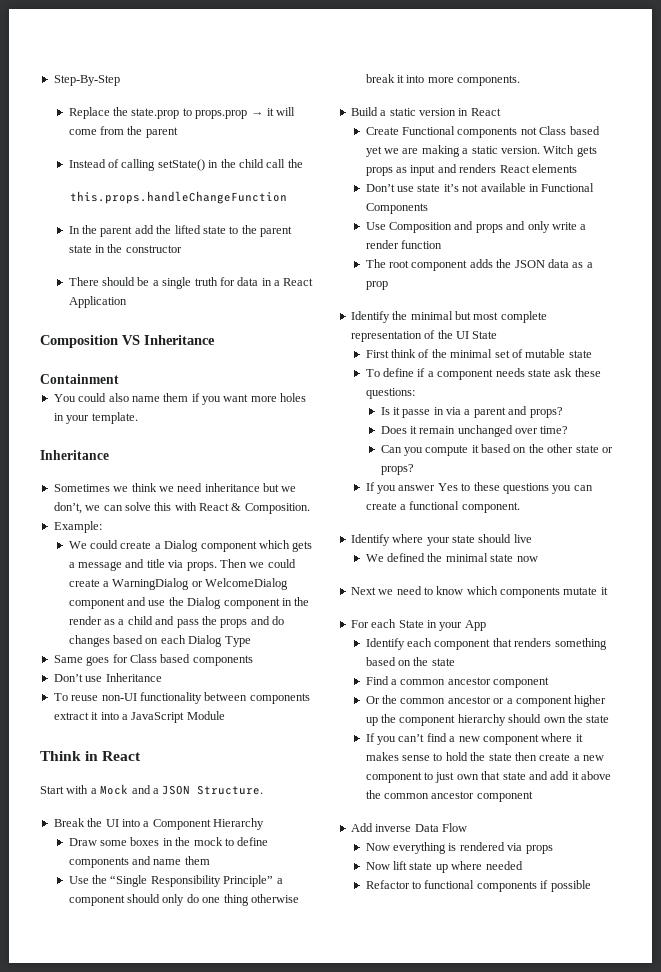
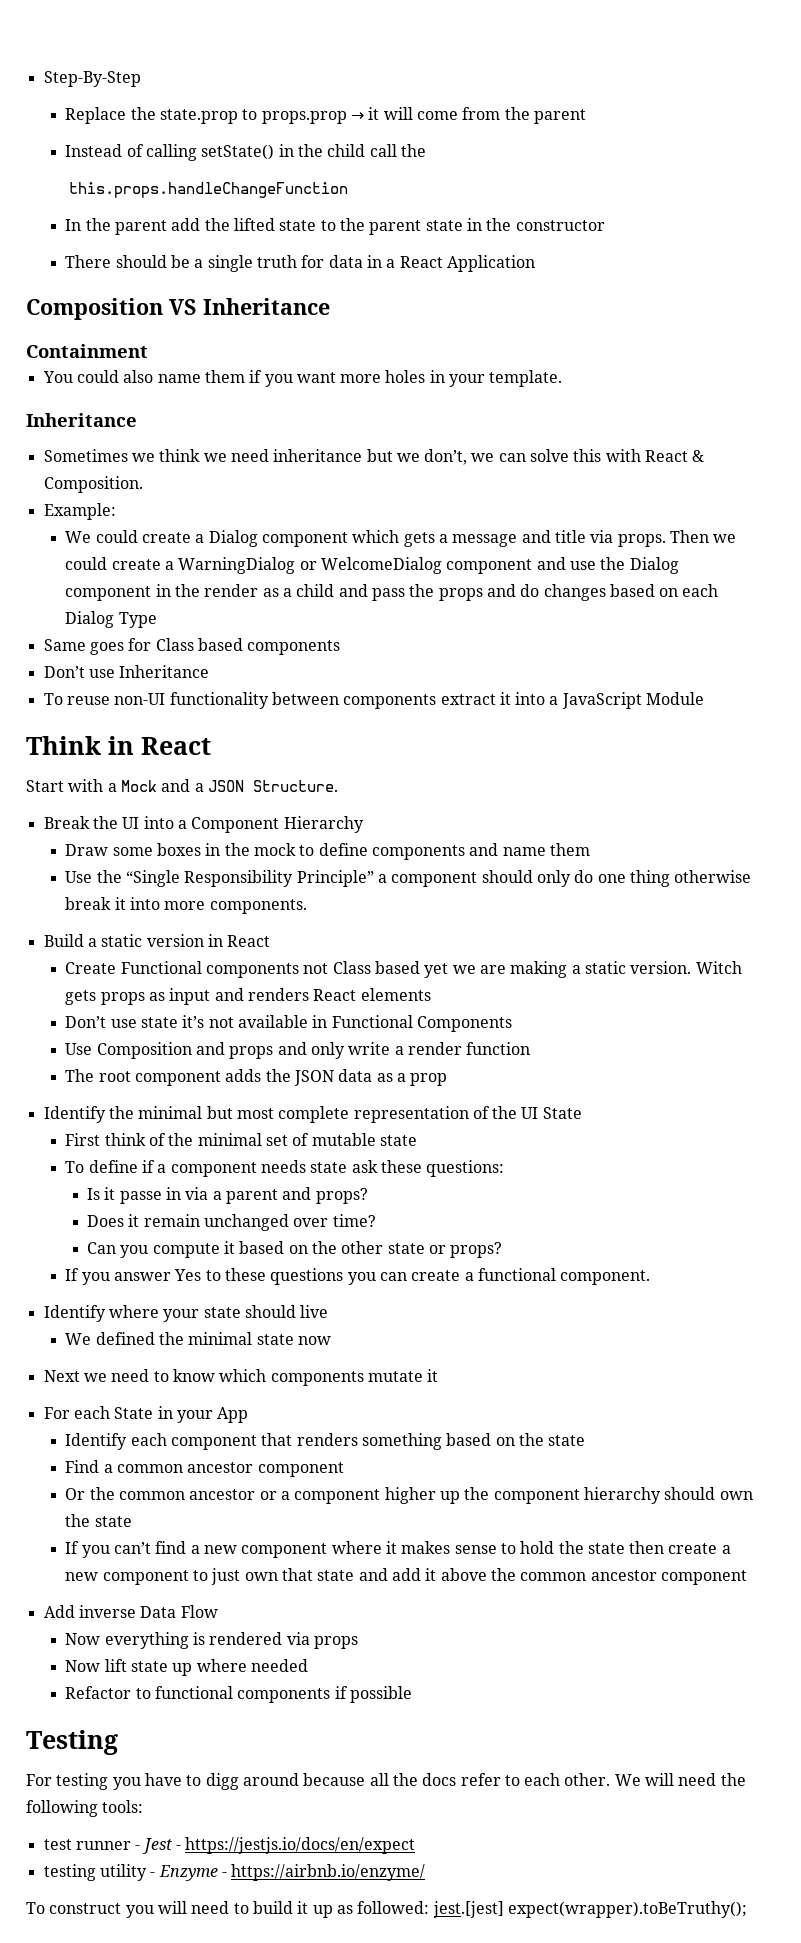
(591, 886) none -> [26,1730,118,1755] [26,1773,746,1790] [26,1800,144,1817] [43,1837,416,1854] [43,1864,426,1881] [26,1901,747,1918] // Testing // For testing you have to digg around because all the docs refer to each other. We will need the following tools: // test runner - Jest - https://jestjs.io/docs/en/expect // testing utility - Enzyme - https://airbnb.io/enzyme/ // To construct you will need to build it up as followed: jest.[jest] expect(wrapper).toBeTruthy();

